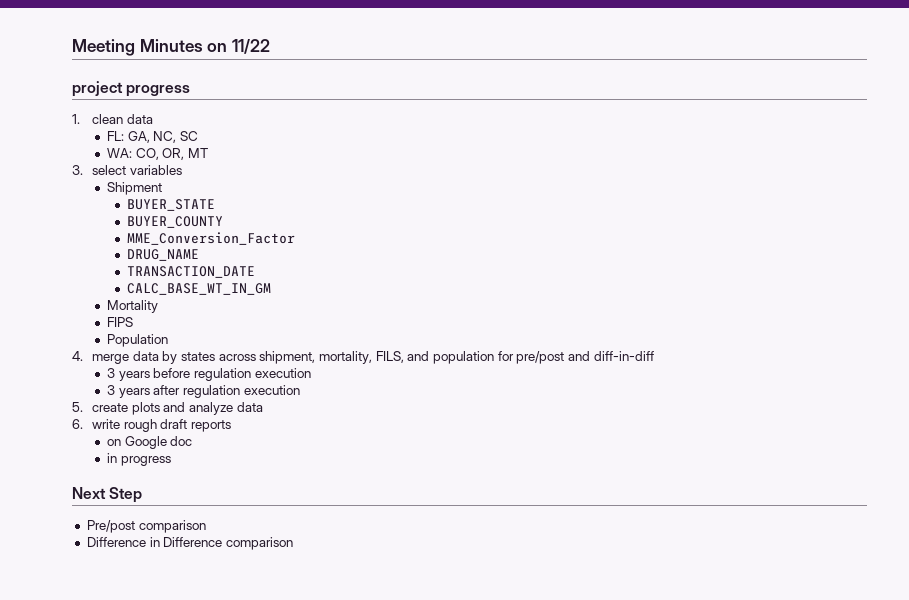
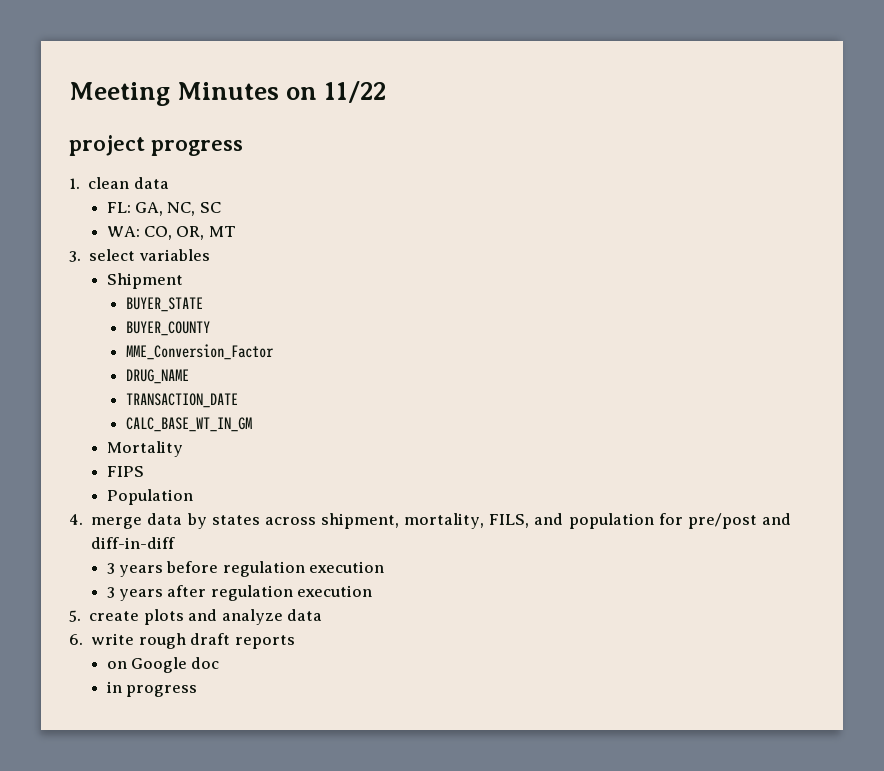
[72,487,143,503] [86,520,206,533] [86,537,293,550] // Next Step // Pre/post comparison // Difference in Difference comparison -> (197, 691) none

